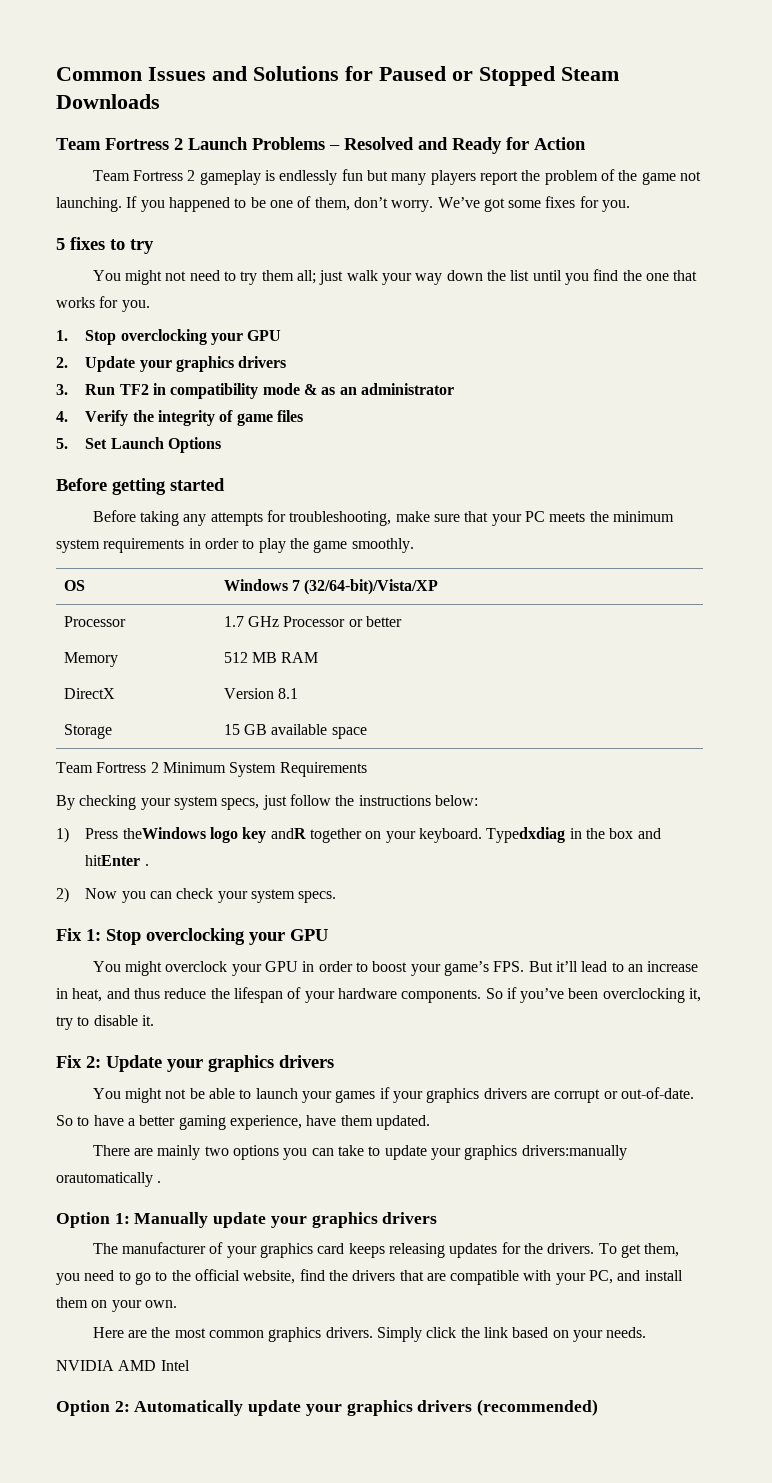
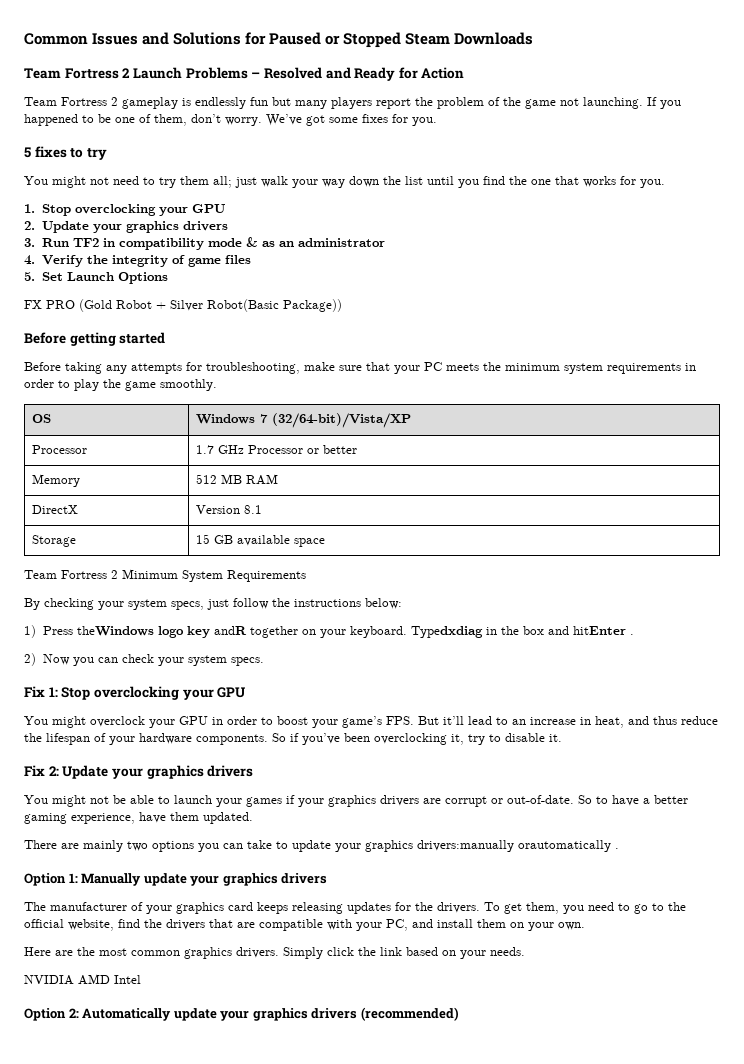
(222, 445) none -> [24,299,342,312] // FX PRO (Gold Robot + Silver Robot(Basic Package))

